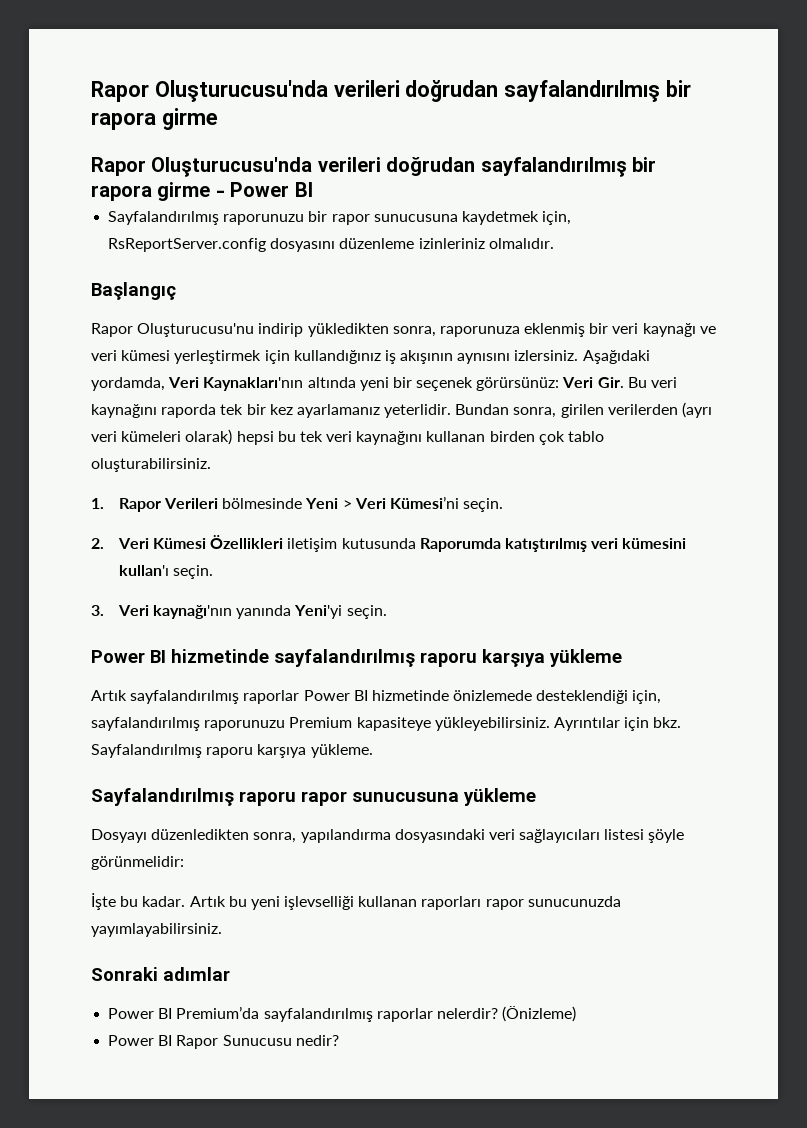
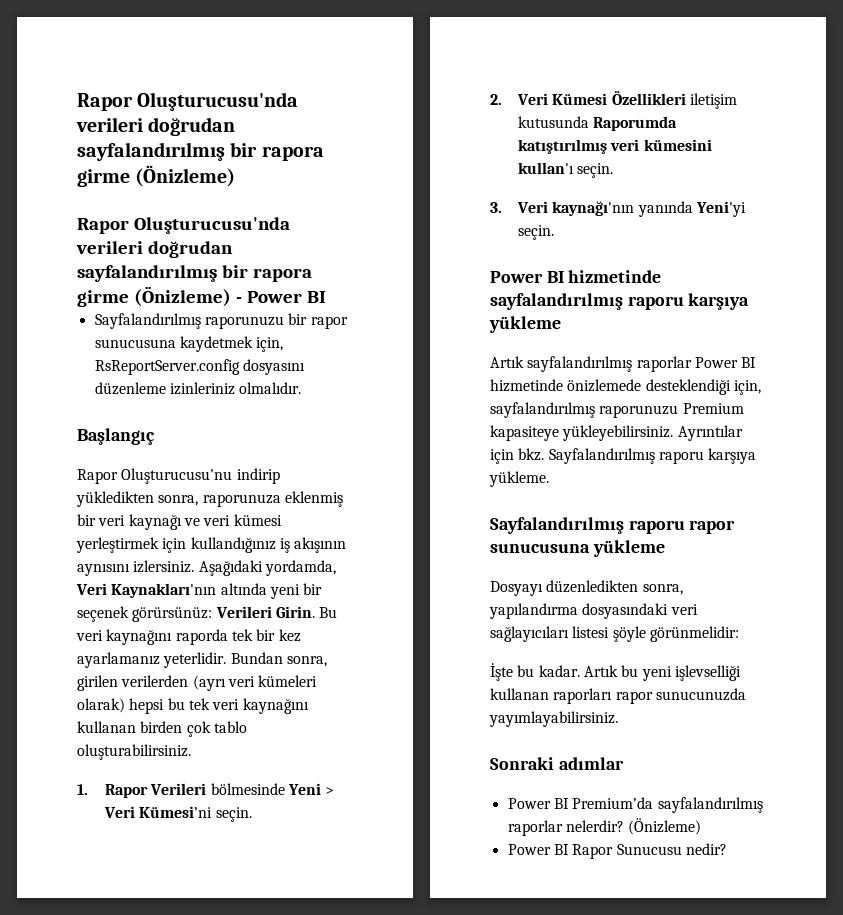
[91,80,692,102] [91,108,218,130] [91,157,656,177] [91,182,211,201] Rapor Oluşturucusu'nda verileri doğrudan sayfalandırılmış bir rapora girme // Rapor Oluşturucusu'nda verileri doğrudan sayfalandırılmış bir rapora girme -> [77,92,299,111] [76,117,236,136] [77,142,324,161] [77,165,236,187] [77,217,290,234] [76,241,233,258] [77,265,312,282] [77,286,231,307] Rapor Oluşturucusu'nda verileri doğrudan sayfalandırılmış bir rapora girme (Önizleme) // Rapor Oluşturucusu'nda verileri doğrudan sayfalandırılmış bir rapora girme (Önizleme)
[562,377,624,388] Veri Gir. -> [215,606,315,618] Verileri Girin.

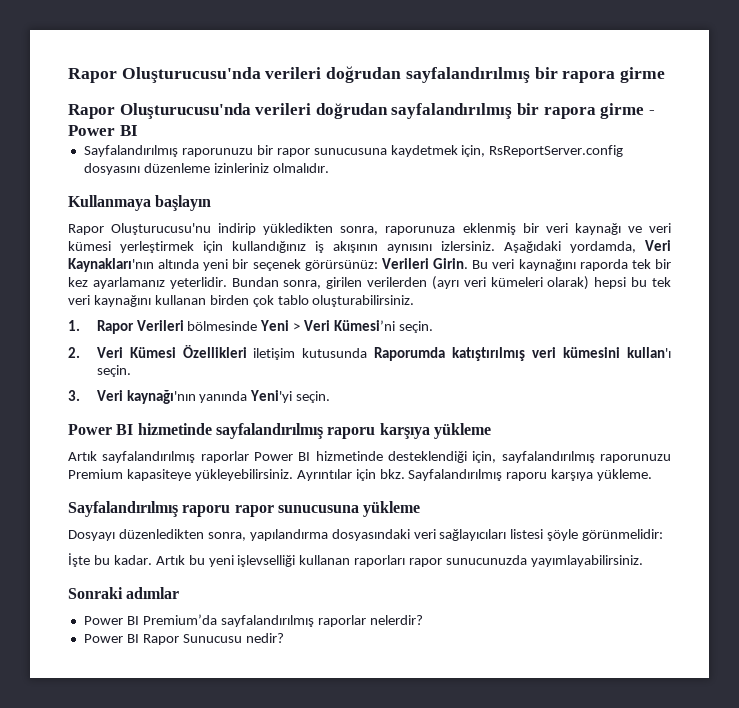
[77,92,299,111] [76,117,236,136] [77,142,324,161] [77,165,236,187] [77,217,290,234] [76,241,233,258] [77,265,312,282] [77,286,231,307] Rapor Oluşturucusu'nda verileri doğrudan sayfalandırılmış bir rapora girme (Önizleme) // Rapor Oluşturucusu'nda verileri doğrudan sayfalandırılmış bir rapora girme (Önizleme) -> [68,66,666,83] [68,103,645,119] Rapor Oluşturucusu'nda verileri doğrudan sayfalandırılmış bir rapora girme // Rapor Oluşturucusu'nda verileri doğrudan sayfalandırılmış bir rapora girme
[77,428,155,445] Başlangıç -> [68,195,212,211] Kullanmaya başlayın
[567,379,642,392] önizlemede -> (383, 456) none
[628,818,702,835] (Önizleme) -> (423, 620) none

